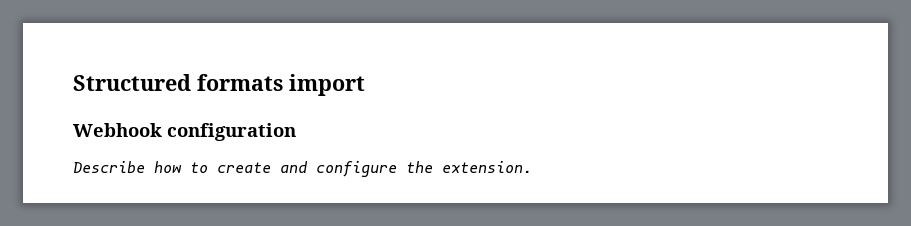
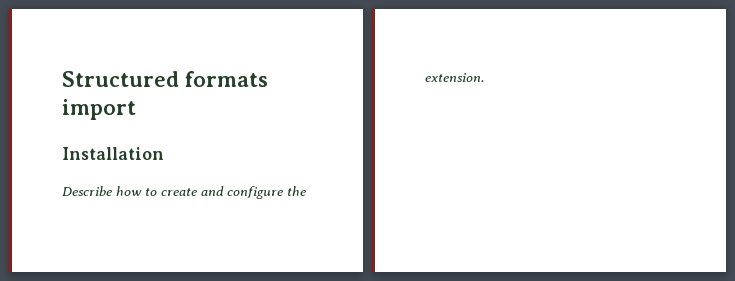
[73,123,296,141] Webhook configuration -> [62,147,164,160] Installation

